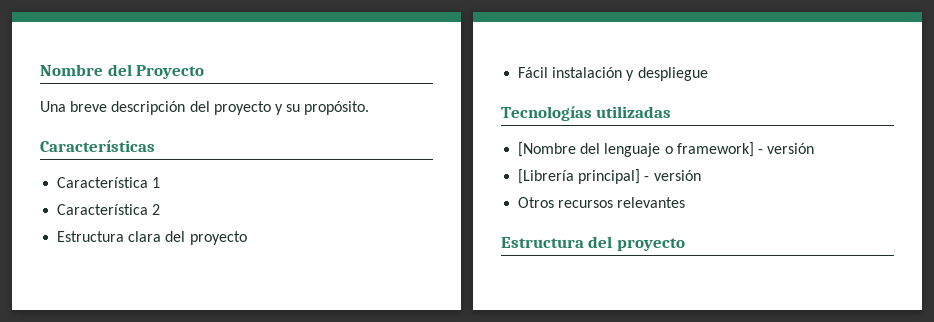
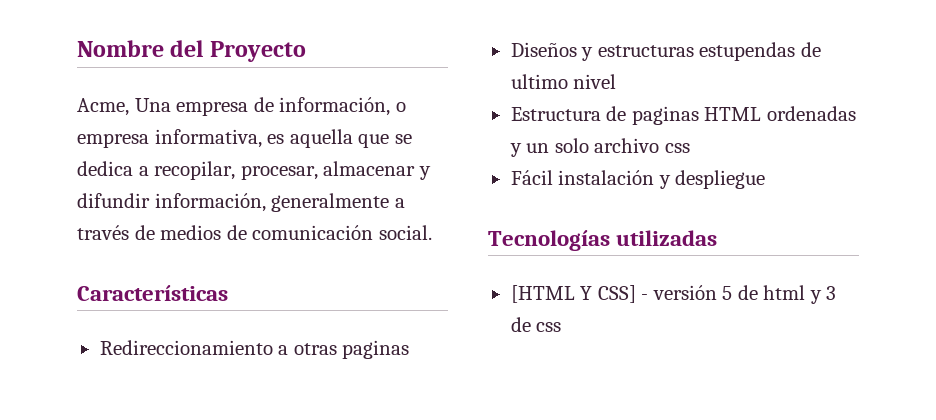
[40,101,370,115] [40,140,155,152] [57,177,161,188] [57,204,161,215] [57,231,247,245] Una breve descripción del proyecto y su propósito. // Características // Característica 1 // Característica 2 // Estructura clara del proyecto -> [77,97,406,116] [77,129,412,148] [77,161,431,180] [77,193,405,212] [77,225,432,240] [77,285,228,301] [99,340,410,359] [510,42,821,61] [510,74,617,89] [510,106,856,125] [509,138,690,157] Acme, Una empresa de información, o empresa informativa, es aquella que se dedica a recopilar, procesar, almacenar y difundir información, generalmente a través de medios de comunicación social. // Características // Redireccionamiento a otras paginas // Diseños y estructuras estupendas de ultimo nivel // Estructura de paginas HTML ordenadas y un solo archivo css
[518,142,815,157] [518,169,701,184] [518,197,686,208] [501,236,685,251] [Nombre del lenguaje o framework] - versión // [Librería principal] - versión // Otros recursos relevantes // Estructura del proyecto -> [510,285,837,304] [510,317,562,332] [HTML Y CSS] - versión 5 de html y 3 de css

